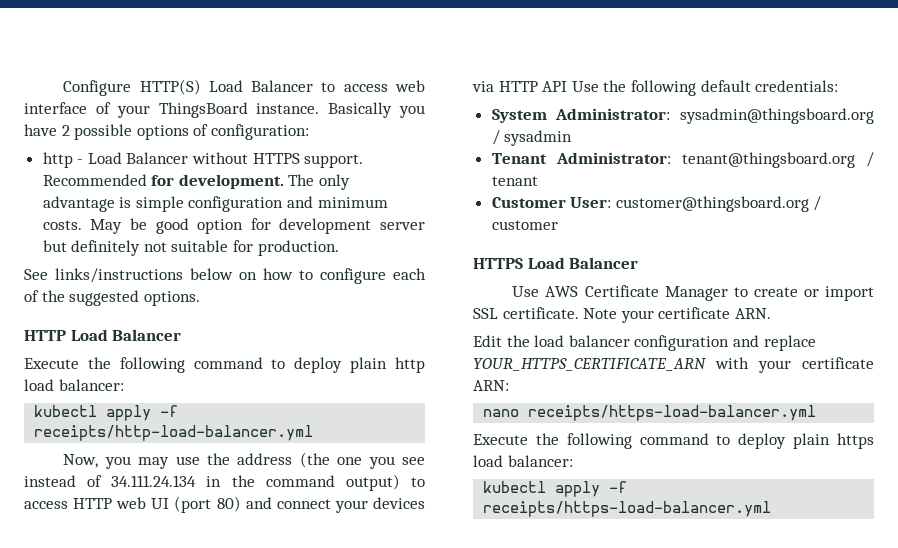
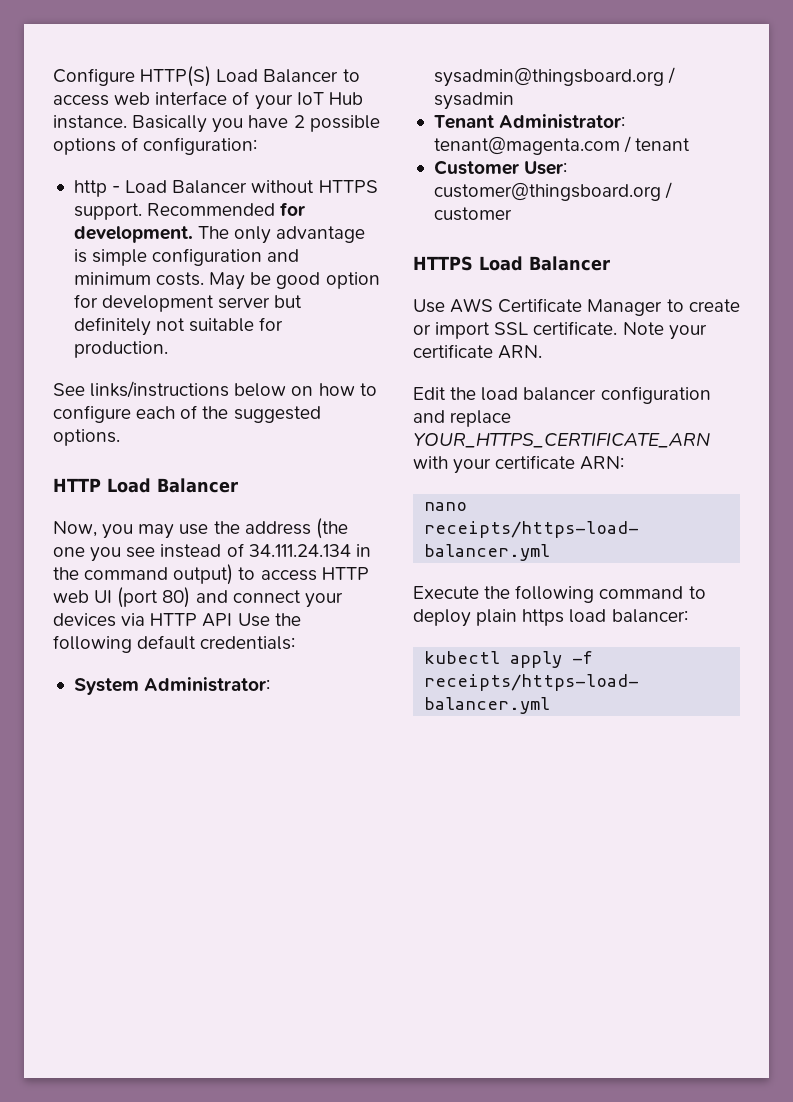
[158,102,248,118] ThingsBoard -> [296,92,363,105] IoT Hub
[24,357,425,373] [24,379,124,391] [34,405,179,421] [34,425,314,441] // Execute the following command to deploy plain http load balancer: // kubectl apply -f receipts/http-load-balancer.yml -> (238, 485) none
[681,152,855,168] tenant@thingsboard.org -> [433,136,620,155] tenant@magenta.com

